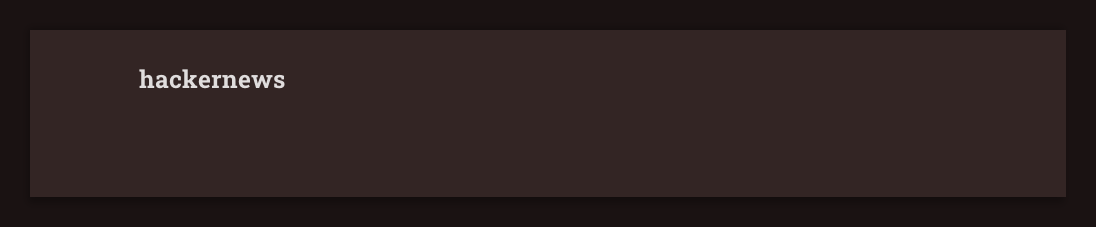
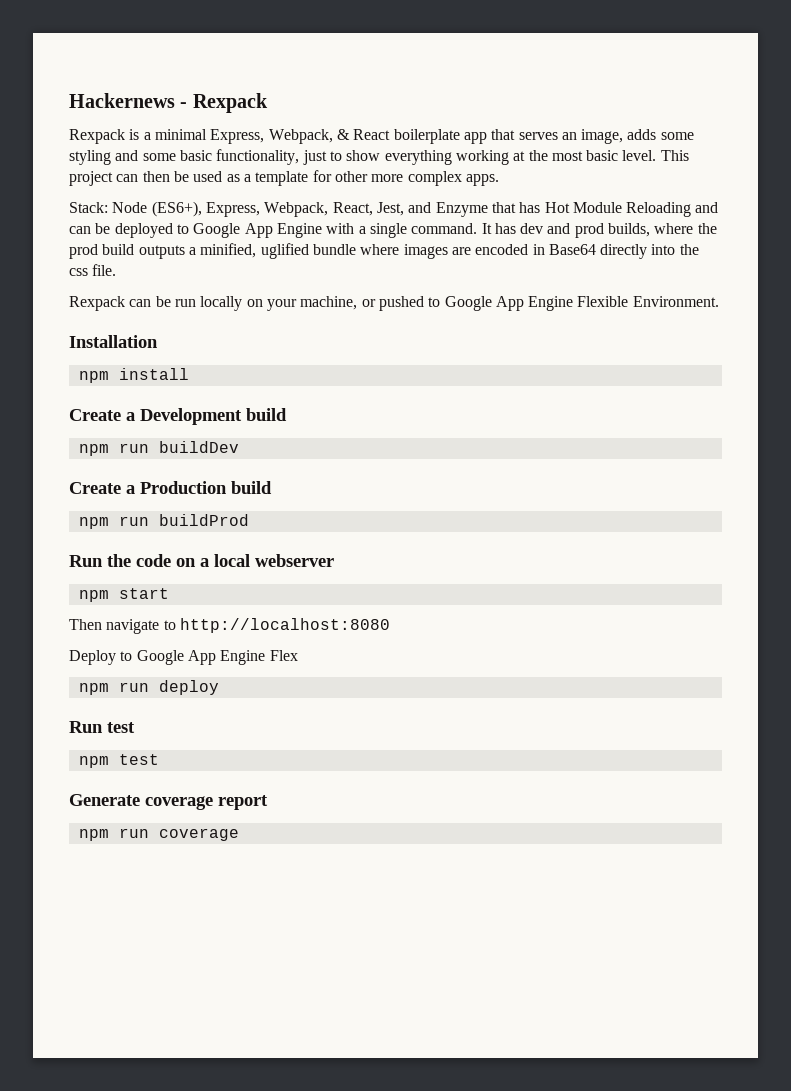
[139,69,285,89] hackernews -> [69,93,268,113] [69,129,694,144] [69,149,689,165] [69,170,499,186] [69,201,719,217] [69,223,717,238] [69,243,699,259] [69,264,117,276] [69,296,719,311] [69,335,158,348] [78,368,189,383] [69,408,287,425] [78,441,239,456] [69,481,272,494] [78,514,249,529] [69,554,334,567] [78,588,169,602] [69,618,390,634] [69,650,298,665] [78,680,219,695] [69,721,135,733] [78,754,159,768] [69,794,268,810] [78,828,239,841] Hackernews - Rexpack // Rexpack is a minimal Express, Webpack, & React boilerplate app that serves an image, adds some styling and some basic functionality, just to show everything working at the most basic level. This project can then be used as a template for other more complex apps. // Stack: Node (ES6+), Express, Webpack, React, Jest, and Enzyme that has Hot Module Reloading and can be deployed to Google App Engine with a single command. It has dev and prod builds, where the prod build outputs a minified, uglified bundle where images are encoded in Base64 directly into the css file. // Rexpack can be run locally on your machine, or pushed to Google App Engine Flexible Environment. // Installation // npm install // Create a Development build // npm run buildDev // Create a Production build // npm run buildProd // Run the code on a local webserver // npm start // Then navigate to http://localhost:8080 // Deploy to Google App Engine Flex // npm run deploy // Run test // npm test // Generate coverage report // npm run coverage

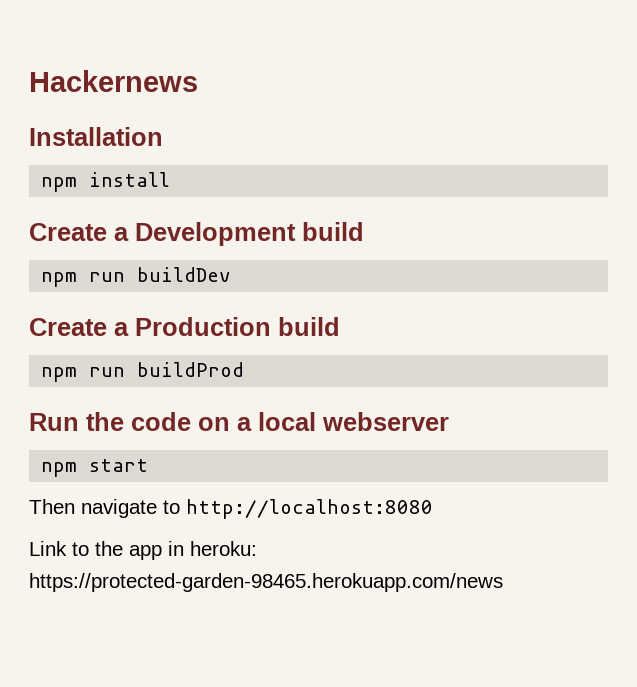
[180,93,268,113] [69,129,694,144] [69,149,689,165] [69,170,499,186] [69,201,719,217] [69,223,717,238] [69,243,699,259] [69,264,117,276] [69,296,719,311] - Rexpack // Rexpack is a minimal Express, Webpack, & React boilerplate app that serves an image, adds some styling and some basic functionality, just to show everything working at the most basic level. This project can then be used as a template for other more complex apps. // Stack: Node (ES6+), Express, Webpack, React, Jest, and Enzyme that has Hot Module Reloading and can be deployed to Google App Engine with a single command. It has dev and prod builds, where the prod build outputs a minified, uglified bundle where images are encoded in Base64 directly into the css file. // Rexpack can be run locally on your machine, or pushed to Google App Engine Flexible Environment. -> (198, 81) none
[69,650,298,665] [78,680,219,695] [69,721,135,733] [78,754,159,768] [69,794,268,810] [78,828,239,841] Deploy to Google App Engine Flex // npm run deploy // Run test // npm test // Generate coverage report // npm run coverage -> [29,541,257,560] [29,573,503,592] Link to the app in heroku: https://protected-garden-98465.herokuapp.com/news

